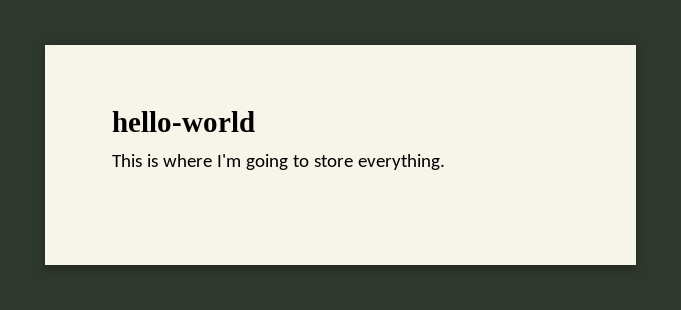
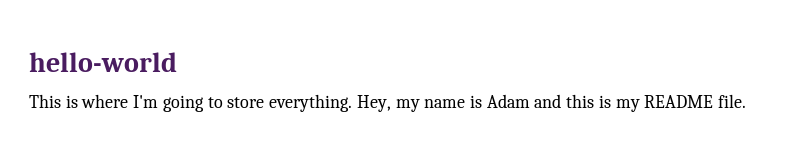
(445, 162) none -> [356,94,747,112] Hey, my name is Adam and this is my README file.

